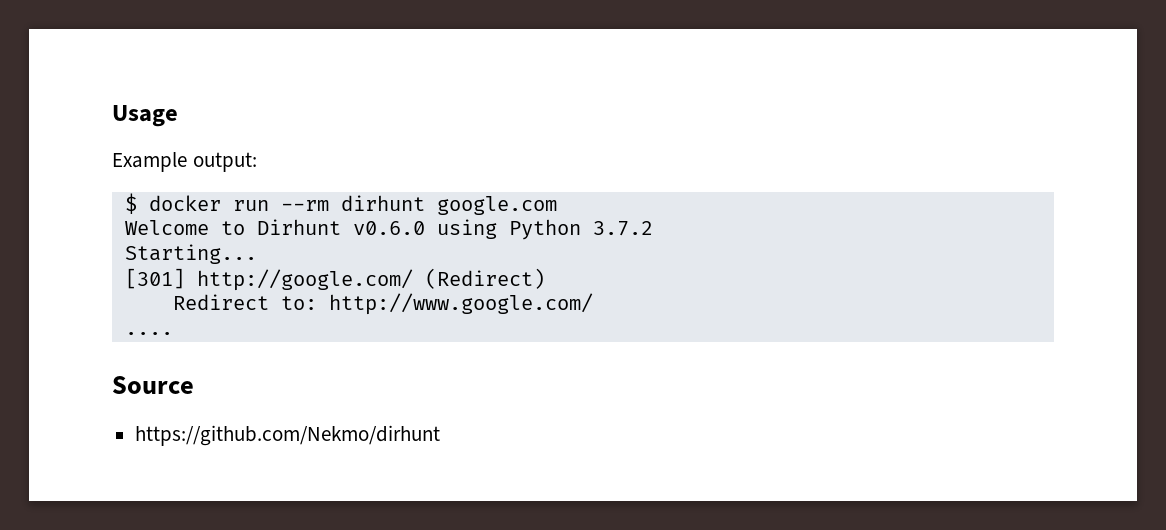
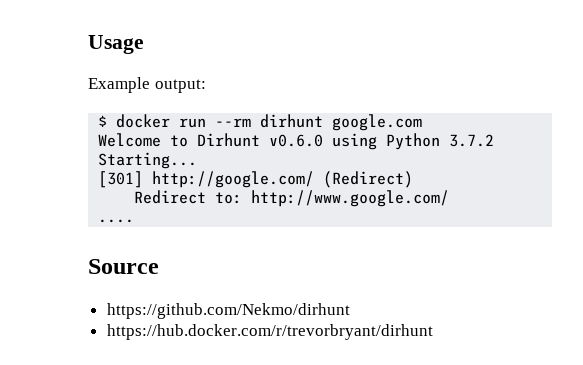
(441, 435) none -> [106,324,433,340] // https://hub.docker.com/r/trevorbryant/dirhunt

